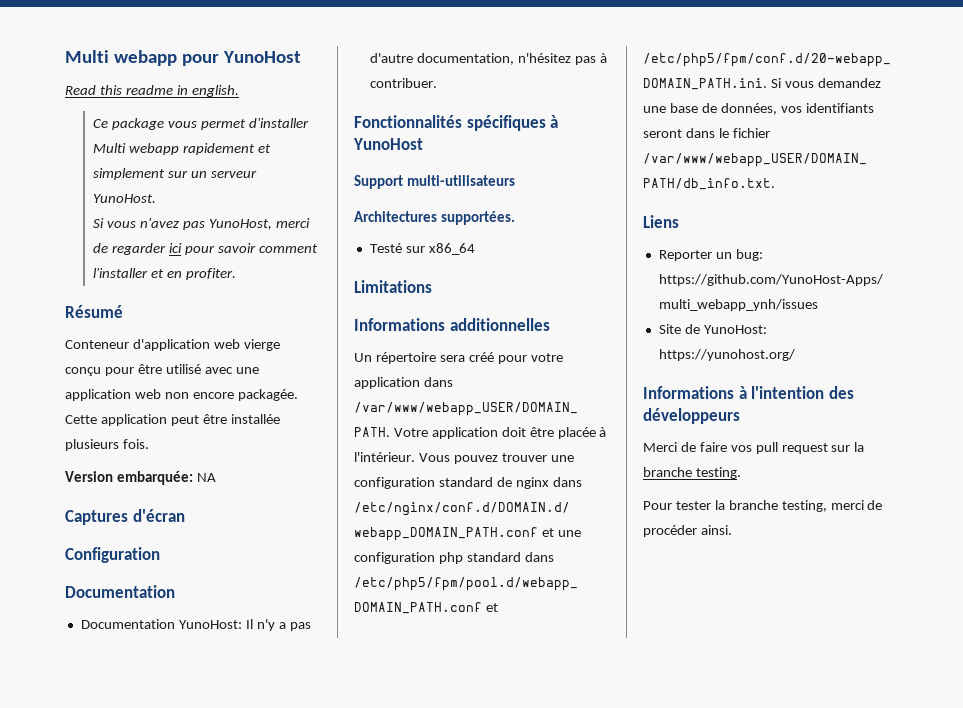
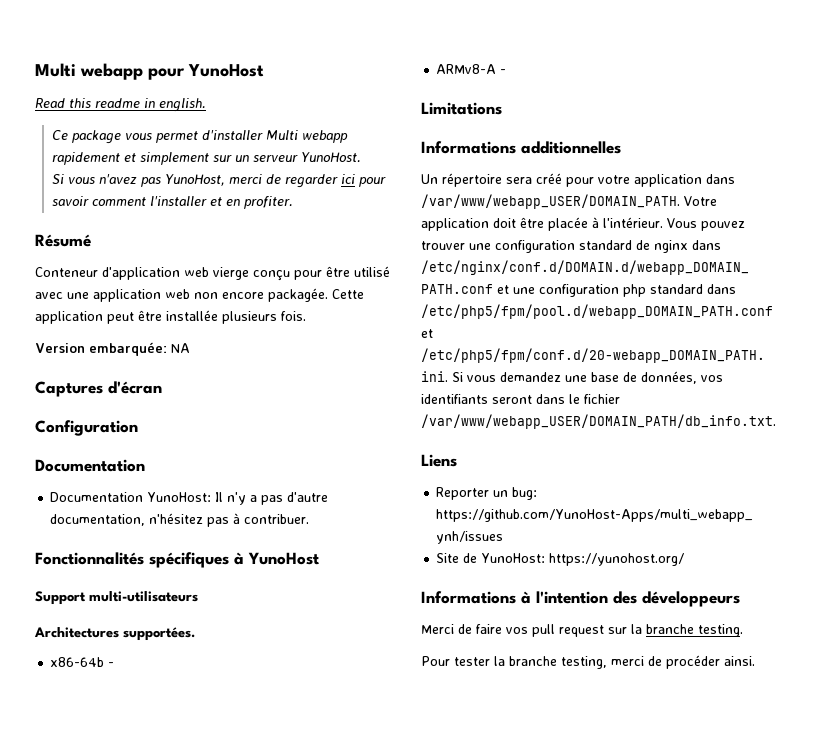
[369,243,475,255] Testé sur x86_64 -> [50,657,115,667] [436,64,507,74] x86-64b - // ARMv8-A -

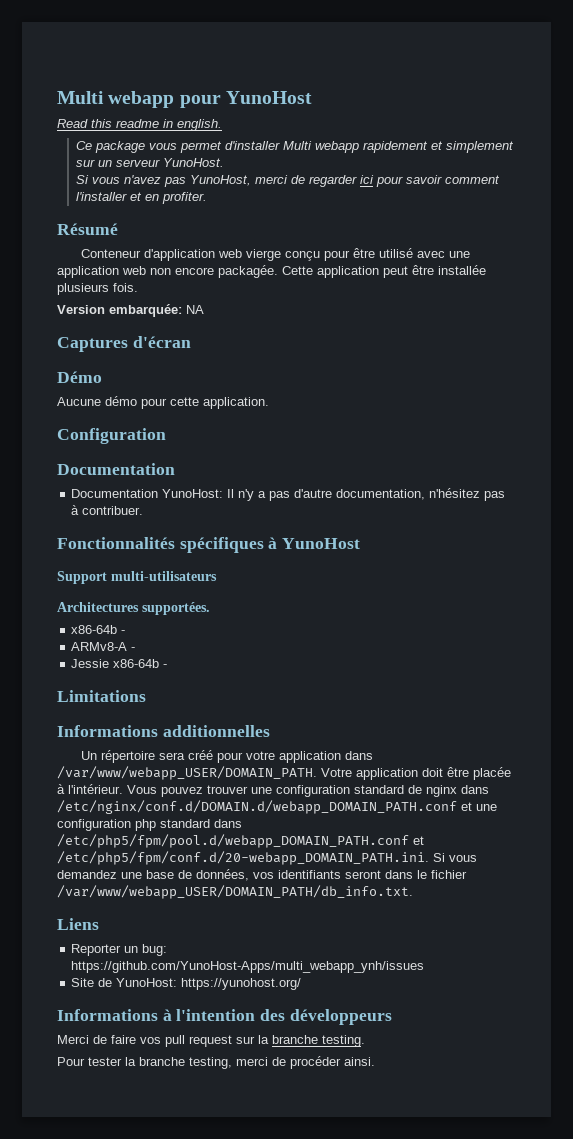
(162, 387) none -> [57,371,102,383] [57,396,269,409] // Démo // Aucune démo pour cette application.
(507, 71) none -> [71,659,168,668] // Jessie x86-64b -

